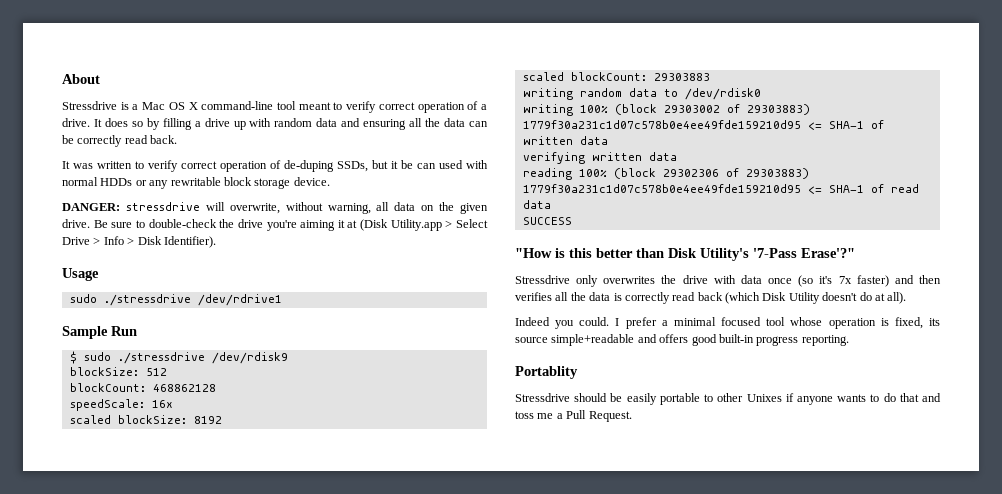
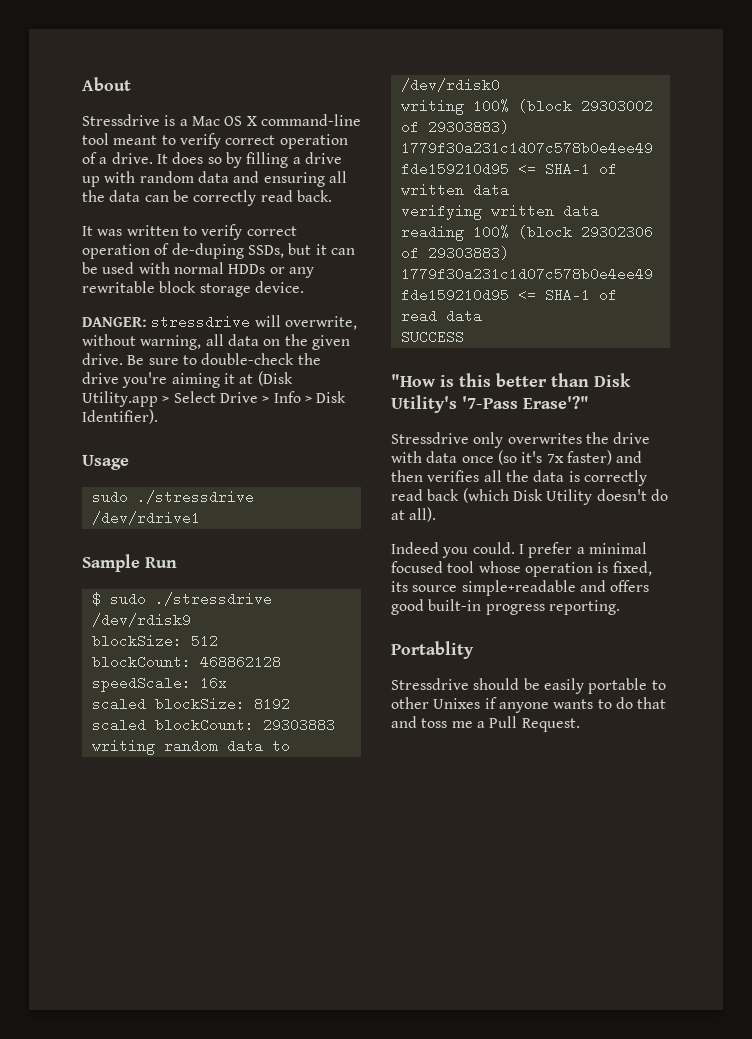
[401,160,436,169] be can -> [330,248,355,255] [82,262,98,274] can be

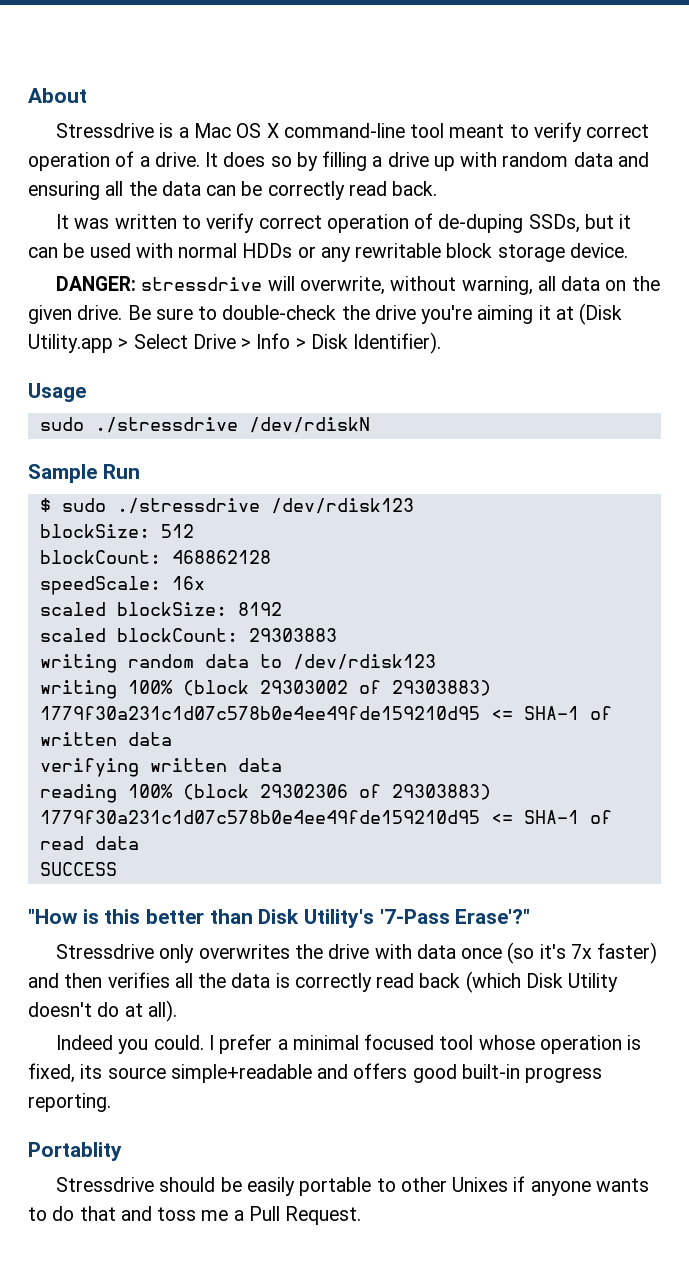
[91,511,200,525] /dev/rdrive1 -> [248,417,370,433] /dev/rdiskN
[91,613,191,627] /dev/rdisk9 -> [270,498,414,514] /dev/rdisk123
[400,78,500,92] /dev/rdisk0 -> [292,654,436,670] /dev/rdisk123

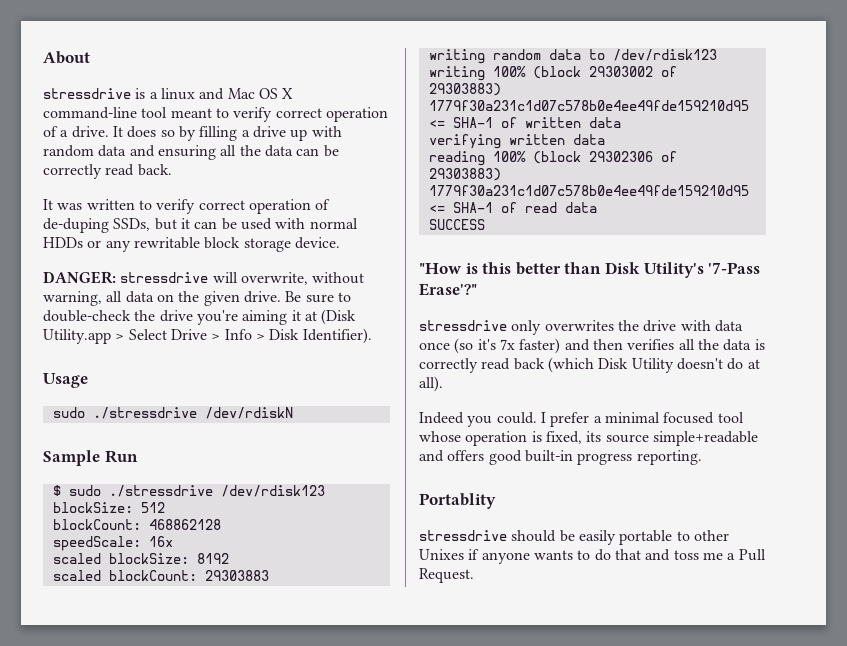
[56,123,155,138] Stressdrive -> [43,88,131,99] stressdrive
(189, 132) none -> [160,88,225,100] linux and
[56,944,155,959] Stressdrive -> [419,320,507,331] stressdrive
[56,1177,155,1192] Stressdrive -> [419,530,507,541] stressdrive

